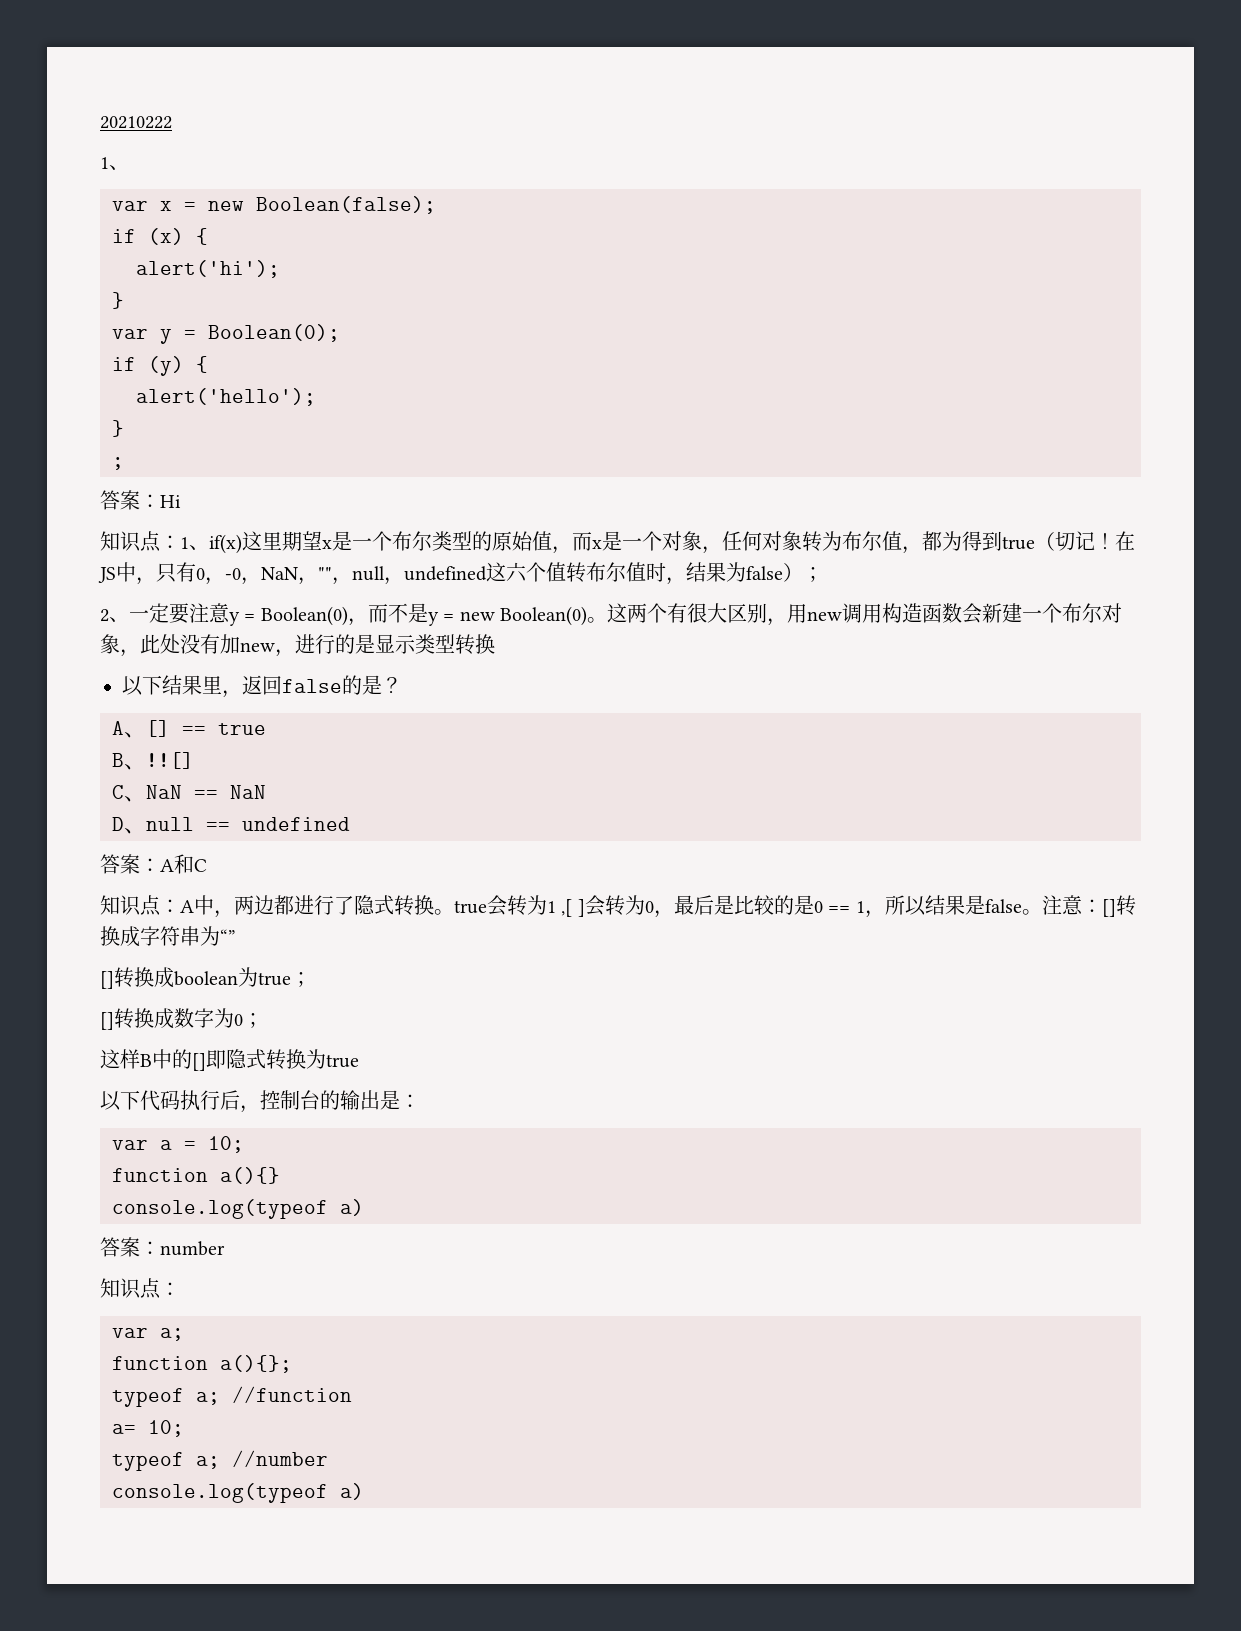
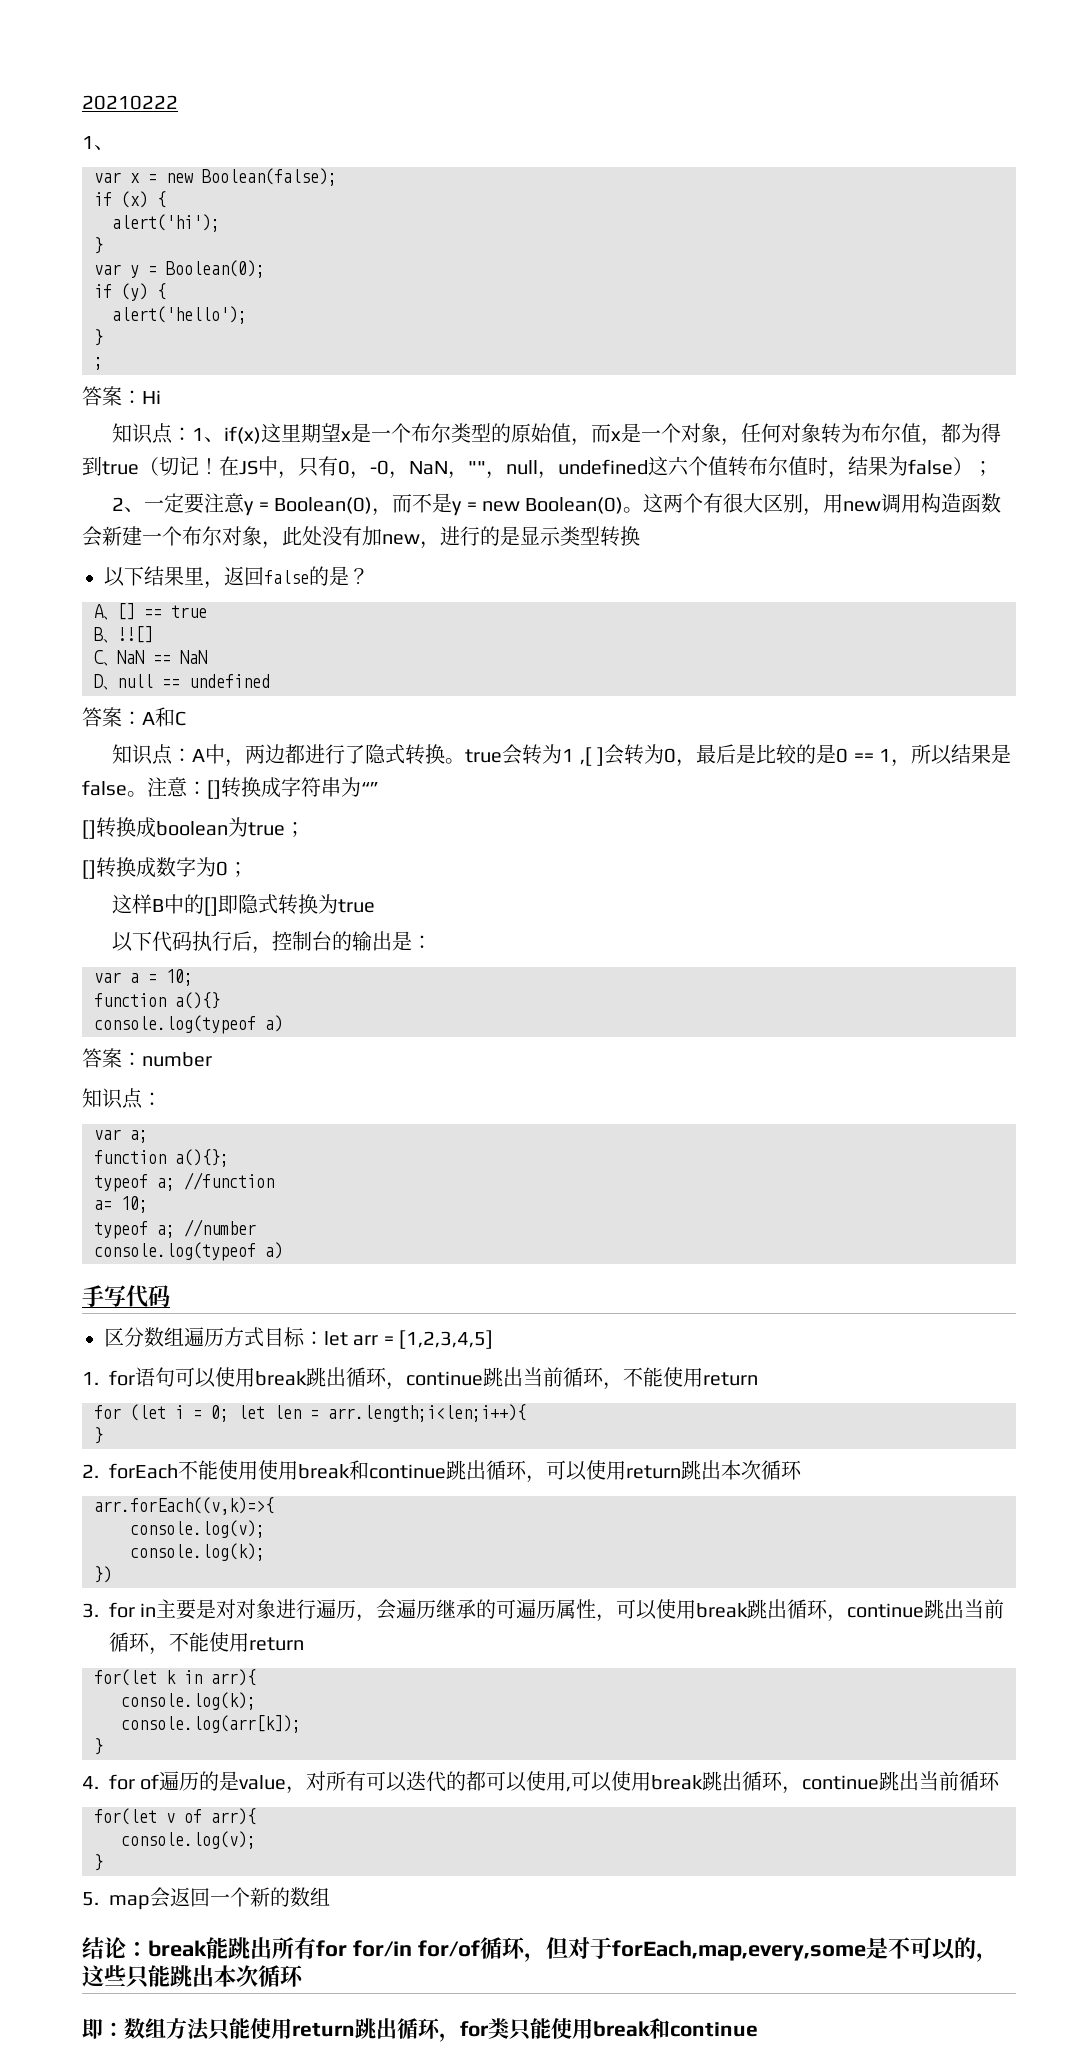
(364, 1491) none -> [82,1285,170,1308] [104,1327,494,1349] [82,1367,758,1390] [94,1404,526,1422] [94,1427,103,1444] [82,1460,802,1483] [94,1497,274,1515] [130,1520,265,1538] [130,1543,265,1561] [94,1566,112,1583] [82,1599,1005,1622] [109,1632,304,1655] [94,1669,256,1686] [121,1692,256,1710] [121,1715,301,1733] [94,1738,103,1755] [82,1771,1001,1794] [94,1808,256,1825] [121,1831,256,1849] [94,1854,103,1871] [82,1887,330,1910] [82,1937,998,1962] [82,1965,304,1988] [82,2018,758,2042] // 手写代码 // 区分数组遍历方式目标：let arr = [1,2,3,4,5] // 1. for语句可以使用break跳出循环，continue跳出当前循环，不能使用return // for (let i = 0; let len = arr.length;i<len;i++){ // } // 2. forEach不能使用使用break和continue跳出循环，可以使用return跳出本次循环 // arr.forEach((v,k)=>{ // console.log(v); // console.log(k); // }) // 3. for in主要是对对象进行遍历，会遍历继承的可遍历属性，可以使用break跳出循环，continue跳出当前循环，不能使用return // for(let k in arr){ // console.log(k); // console.log(arr[k]); // } // 4. for of遍历的是value，对所有可以迭代的都可以使用,可以使用break跳出循环，continue跳出当前循环 // for(let v of arr){ // console.log(v); // } // 5. map会返回一个新的数组 // 结论：break能跳出所有for for/in for/of循环，但对于forEach,map,every,some是不可以的，这些只能跳出本次循环 // 即：数组方法只能使用return跳出循环，for类只能使用break和continue

